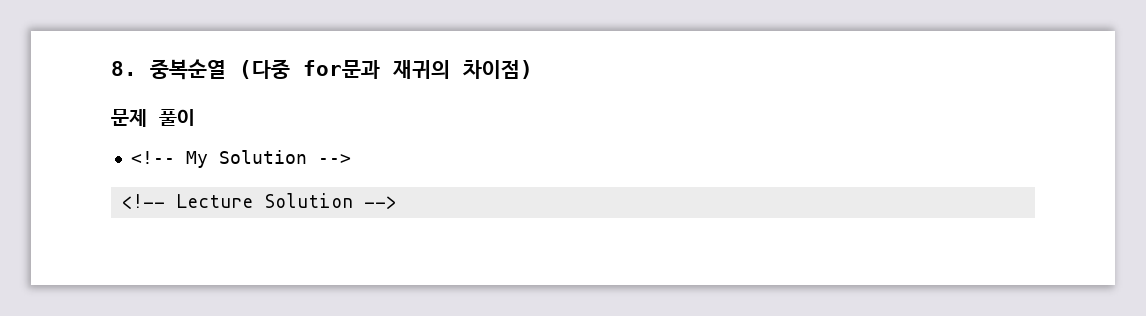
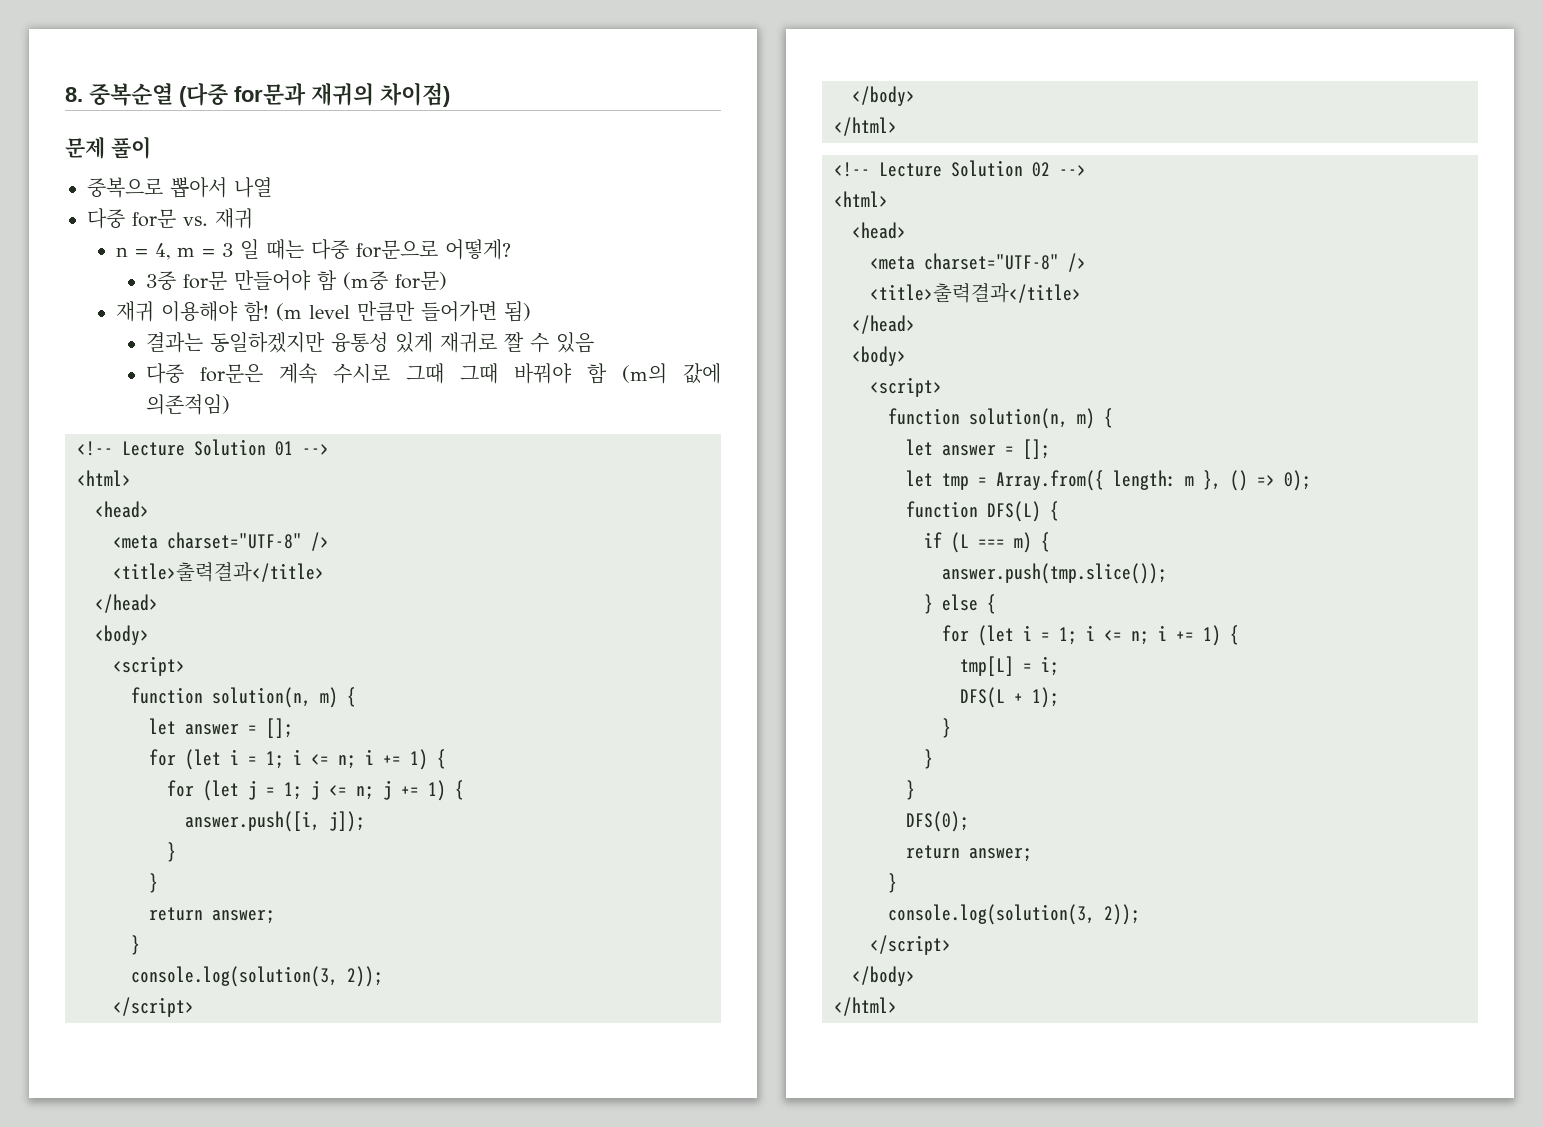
[130,150,351,168] [121,193,397,209] <!-- My Solution --> // <!-- Lecture Solution --> -> [87,177,272,198] [87,208,253,229] [116,239,512,260] [145,270,447,291] [116,301,532,322] [145,332,594,353] [145,363,721,384] [145,394,230,415] [77,439,329,456] [77,470,131,486] [95,501,149,518] [113,532,329,551] [113,562,324,582] [95,594,158,613] [95,625,149,645] [113,656,185,676] [131,687,356,708] [149,718,293,738] [149,749,446,770] [167,780,464,801] [185,811,365,832] [167,842,176,862] [149,873,158,893] [149,907,275,924] [131,935,140,955] [131,966,383,987] [113,997,194,1017] [852,86,915,106] [834,117,897,136] [834,160,1086,177] [834,191,888,207] [852,222,906,239] [870,253,1086,272] [870,283,1081,303] [852,315,915,334] [852,346,906,366] [870,377,942,397] [888,408,1113,429] [906,439,1050,459] [906,470,1311,491] [906,501,1059,522] [924,532,1050,553] [942,563,1167,584] [924,594,996,614] [942,625,1239,646] [960,656,1059,676] [960,687,1059,708] [942,718,951,738] [924,749,933,769] [906,780,915,800] [906,811,969,832] [906,845,1032,862] [888,873,897,893] [888,904,1140,925] [870,935,951,955] [852,966,915,986] [834,997,897,1016] 중복으로 뽑아서 나열 // 다중 for문 vs. 재귀 // n = 4, m = 3 일 때는 다중 for문으로 어떻게? // 3중 for문 만들어야 함 (m중 for문) // 재귀 이용해야 함! (m level 만큼만 들어가면 됨) // 결과는 동일하겠지만 융통성 있게 재귀로 짤 수 있음 // 다중 for문은 계속 수시로 그때 그때 바꿔야 함 (m의 값에 의존적임) // <!-- Lecture Solution 01 --> // <html> // <head> // <meta charset="UTF-8" /> // <title>출력결과</title> // </head> // <body> // <script> // function solution(n, m) { // let answer = []; // for (let i = 1; i <= n; i += 1) { // for (let j = 1; j <= n; j += 1) { // answer.push([i, j]); // } // } // return answer; // } // console.log(solution(3, 2)); // </script> // </body> // </html> // <!-- Lecture Solution 02 --> // <html> // <head> // <meta charset="UTF-8" /> // <title>출력결과</title> // </head> // <body> // <script> // function solution(n, m) { // let answer = []; // let tmp = Array.from({ length: m }, () => 0); // function DFS(L) { // if (L === m) { // answer.push(tmp.slice()); // } else { // for (let i = 1; i <= n; i += 1) { // tmp[L] = i; // DFS(L + 1); // } // } // } // DFS(0); // return answer; // } // console.log(solution(3, 2)); // </script> // </body> // </html>

